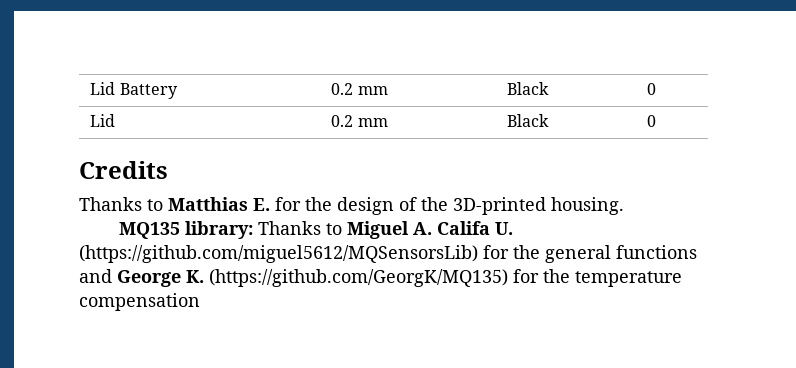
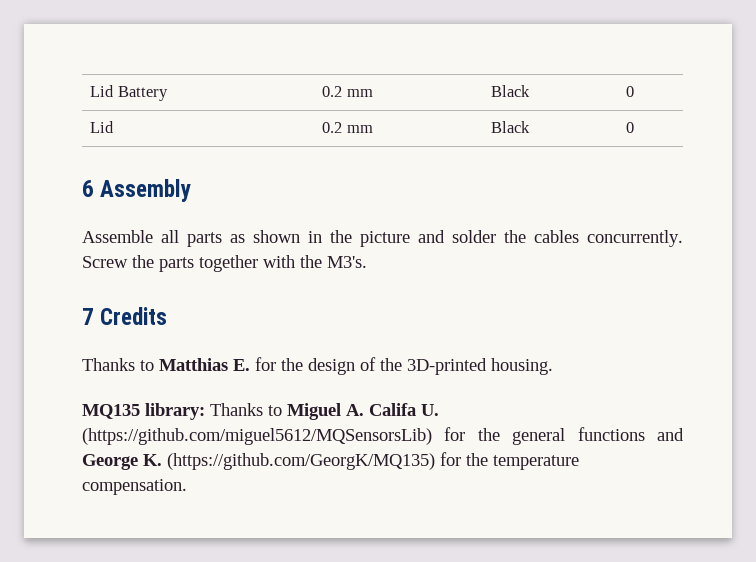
(657, 121) none -> [82,179,192,202] [82,230,683,247] [82,255,367,272] [82,308,94,325] 6 Assembly // Assemble all parts as shown in the picture and solder the cables concurrently. Screw the parts together with the M3's. // 7
[79,293,200,311] compensation -> [82,479,187,495] compensation.

